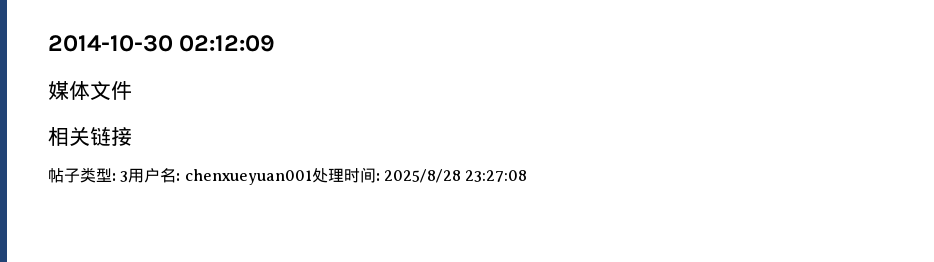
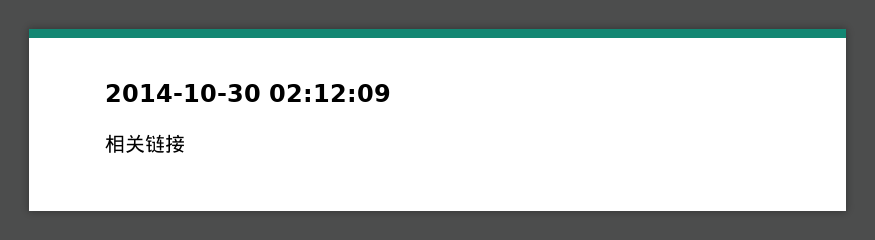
[48,81,132,101] // 媒体文件 -> (391, 93) none
[48,167,528,185] // 帖子类型: 3用户名: chenxueyuan001处理时间: 2025/8/28 23:27:08 -> (185, 143) none

